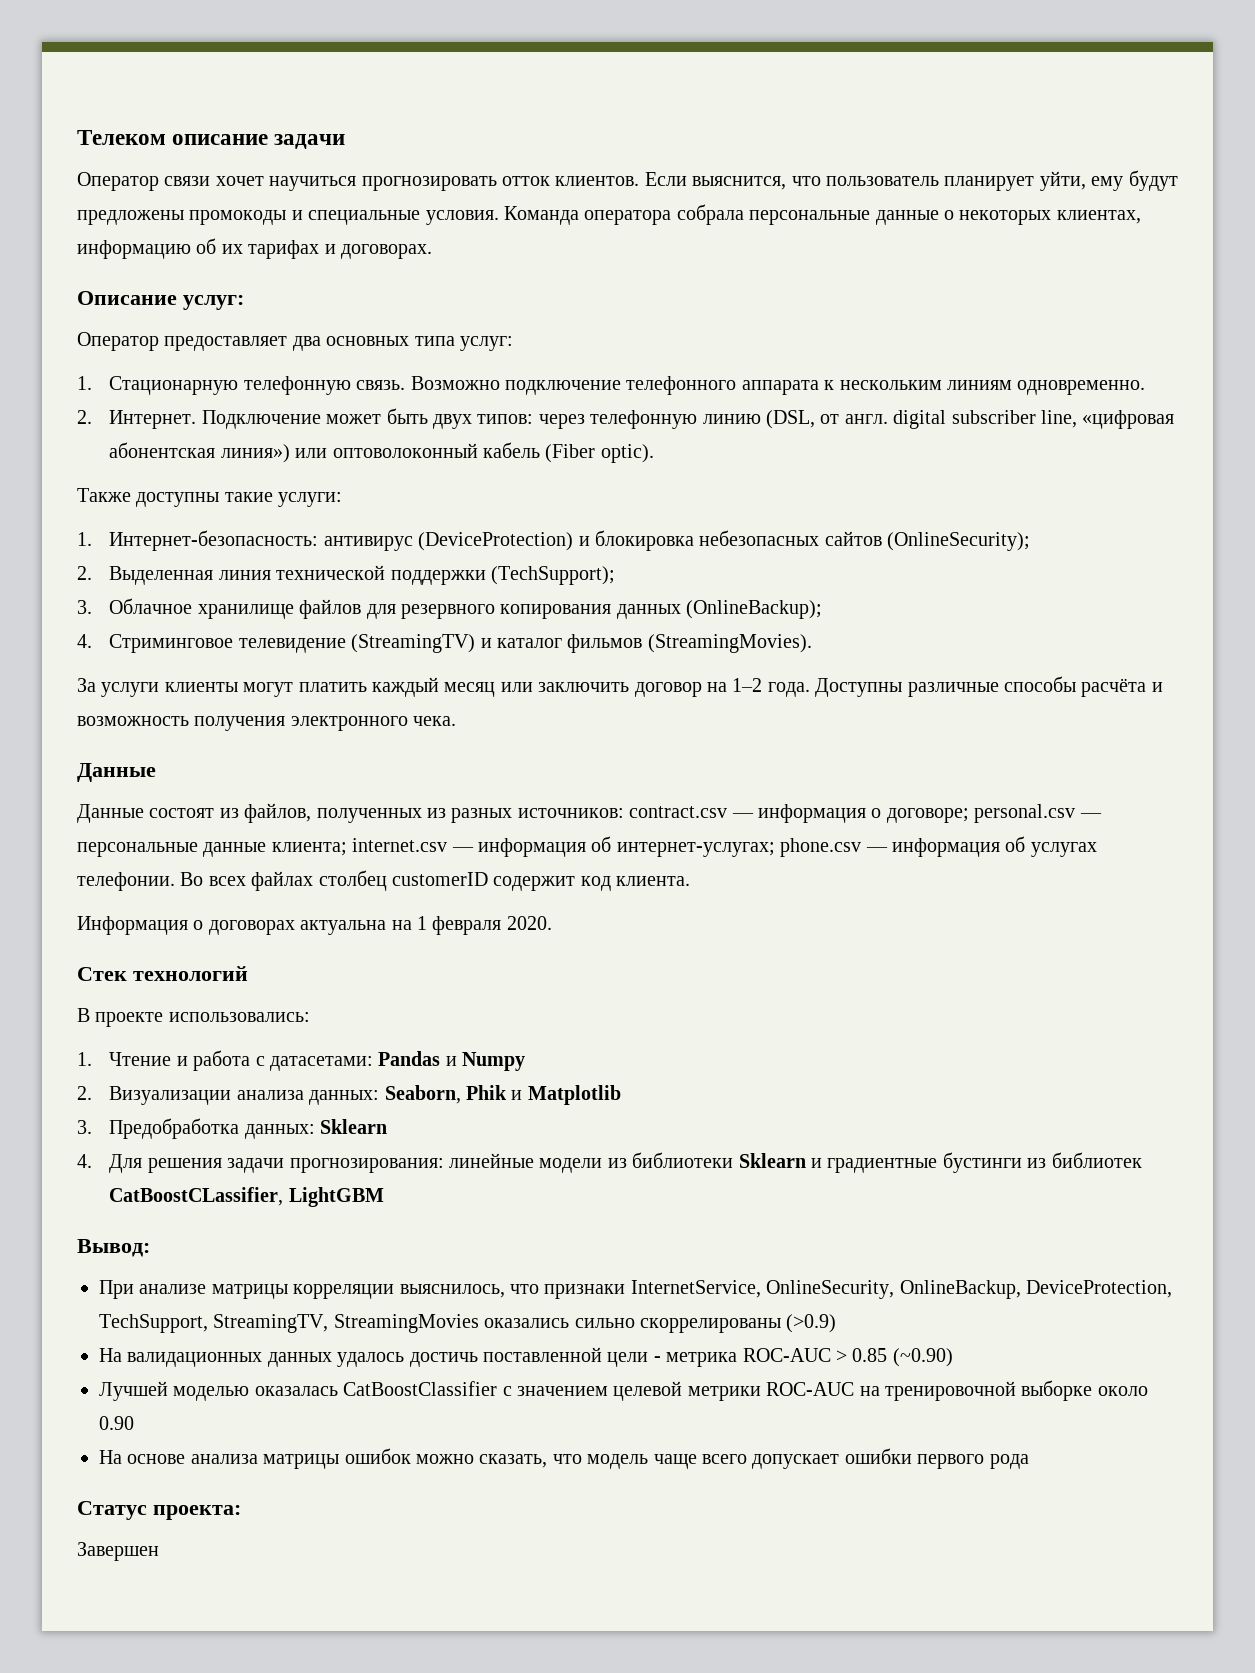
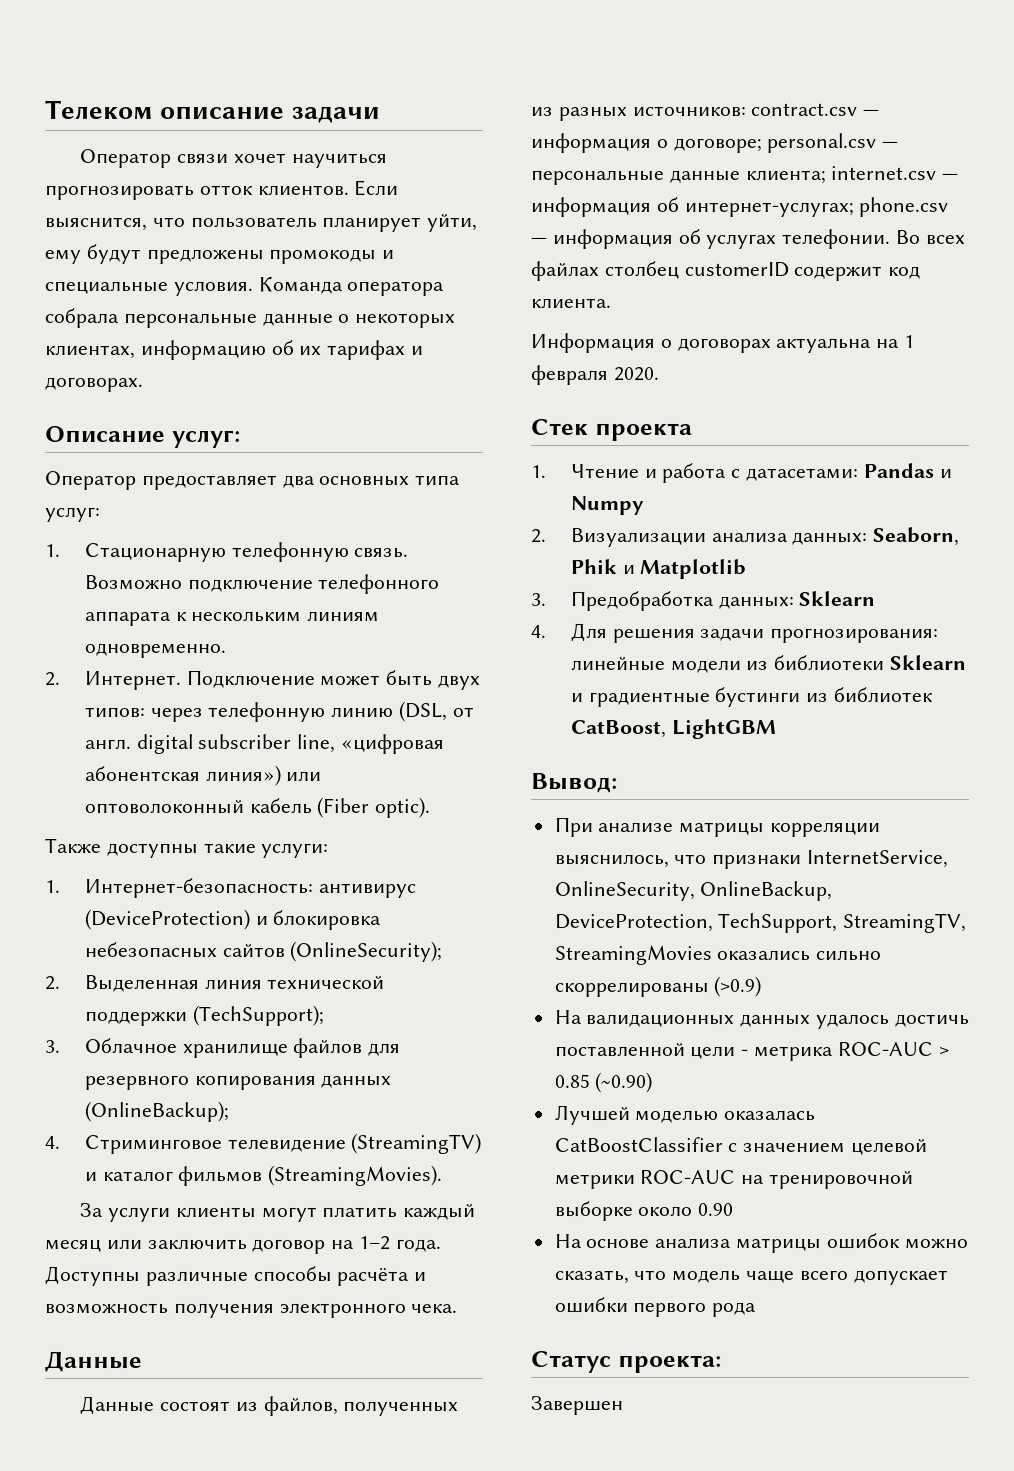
[133,966,248,981] [77,1008,310,1027] технологий // В проекте использовались: -> [594,423,692,441] проекта
[109,1187,284,1206] CatBoostCLassifier, -> [570,720,666,738] CatBoost,

